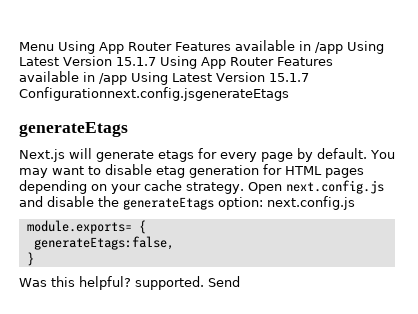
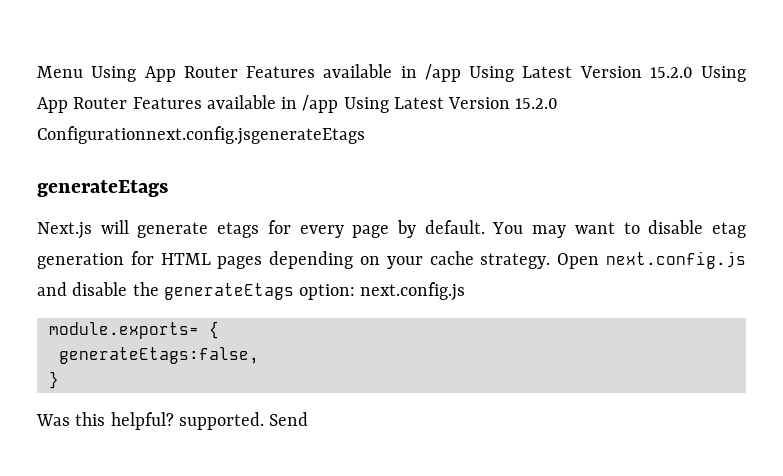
[116,57,156,66] 15.1.7 -> [649,67,693,78] 15.2.0
[269,73,309,82] 15.1.7 -> [515,98,559,109] 15.2.0

